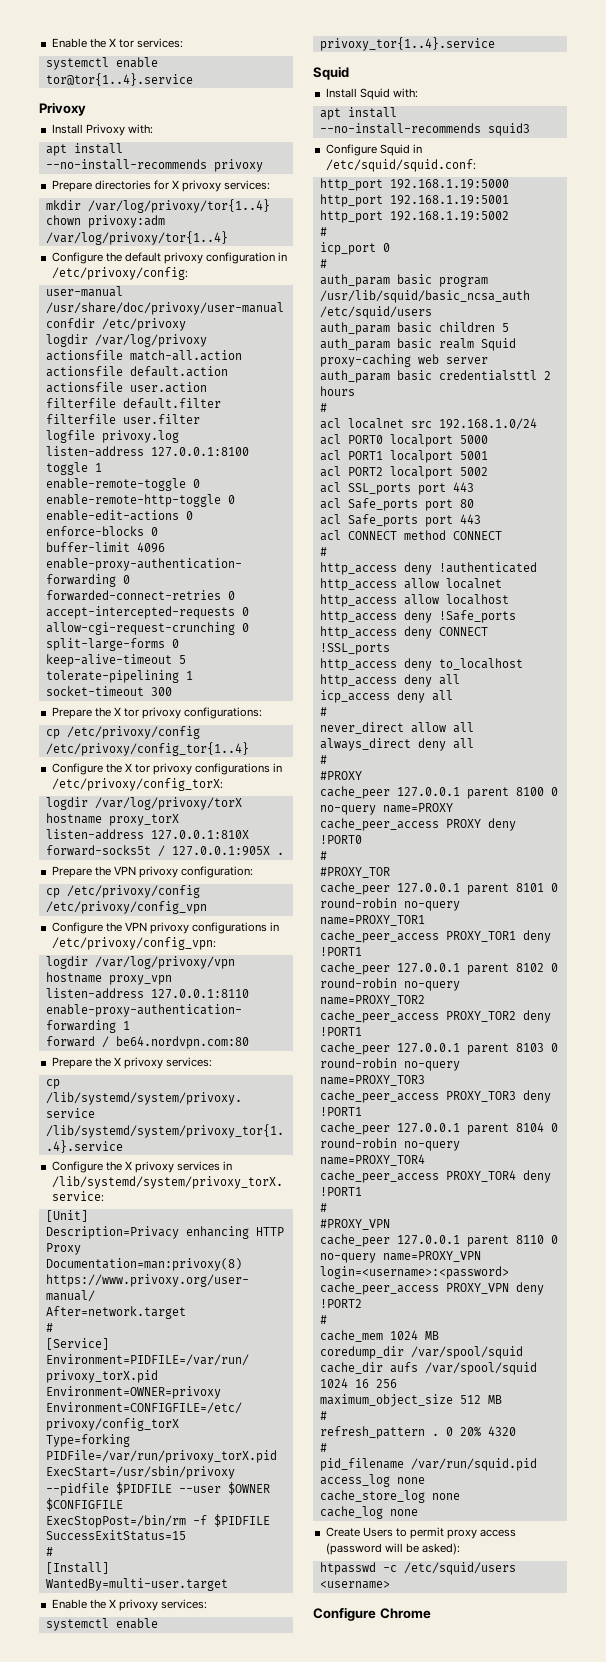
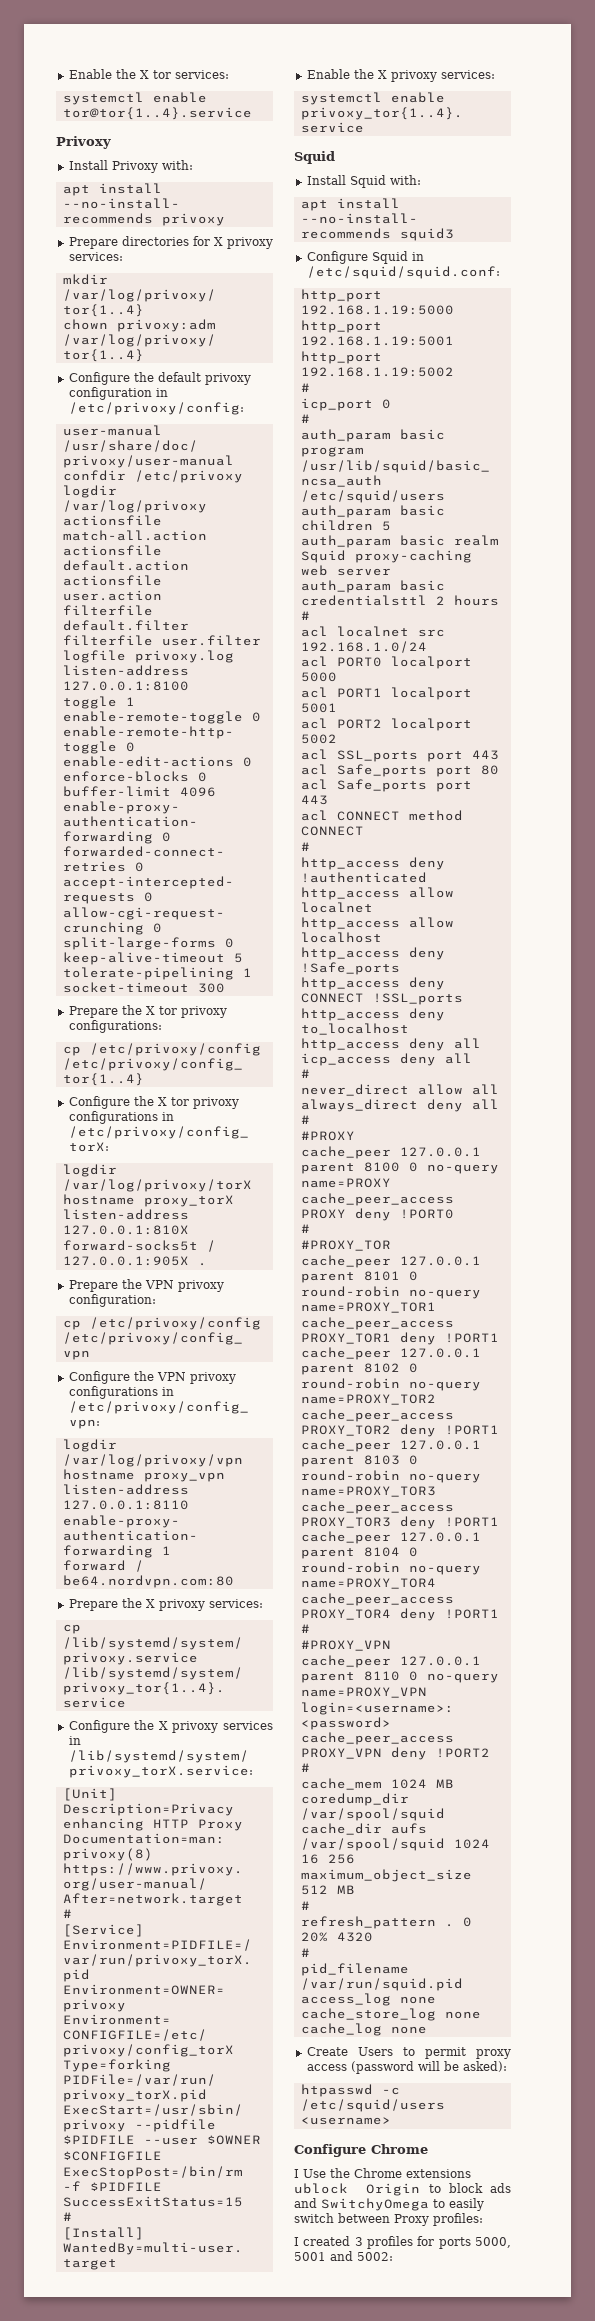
(431, 1613) none -> [294,2168,471,2178] [294,2183,511,2196] [294,2198,484,2211] [294,2213,483,2226] [294,2236,511,2249] [294,2251,393,2261] // I Use the Chrome extensions ublock Origin to block ads and SwitchyOmega to easily switch between Proxy profiles: // I created 3 profiles for ports 5000, 5001 and 5002:

